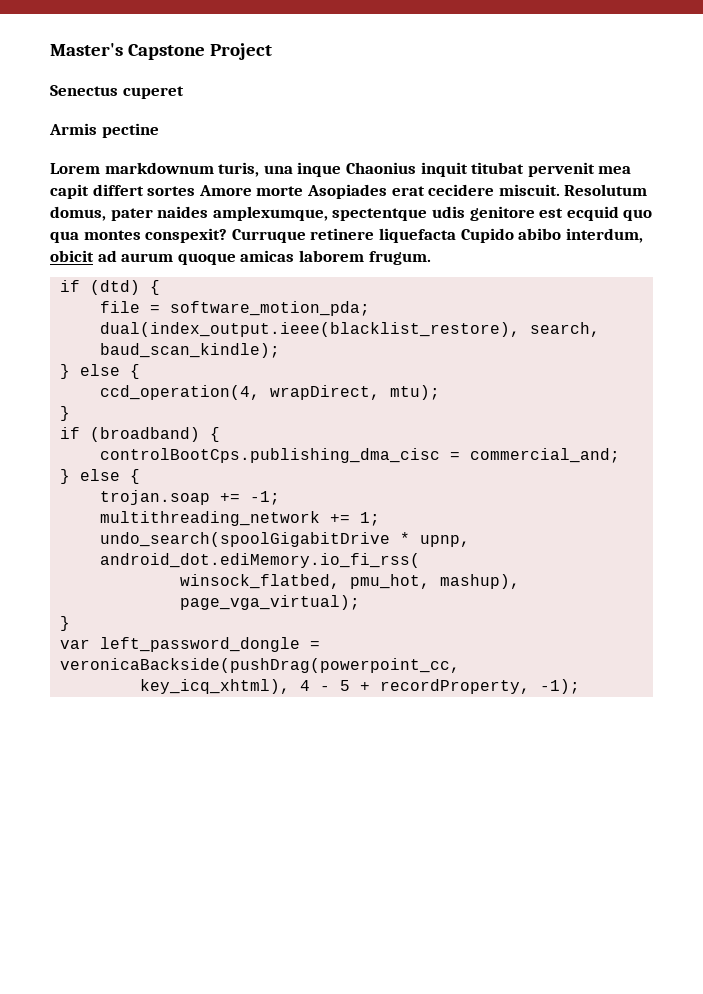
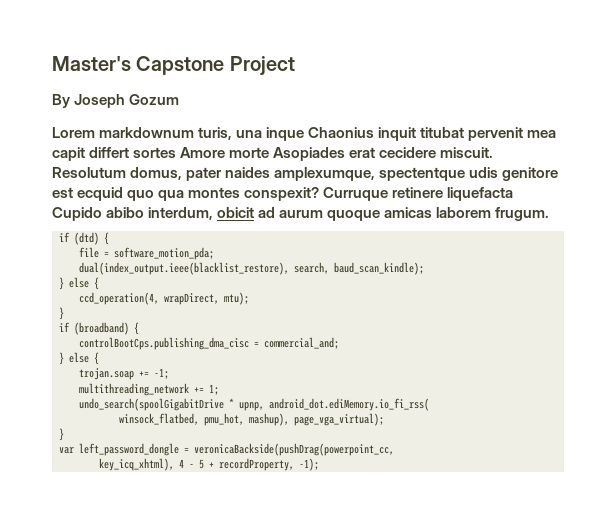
[50,85,184,99] [49,123,159,138] Senectus cuperet // Armis pectine -> [52,94,180,108] By Joseph Gozum

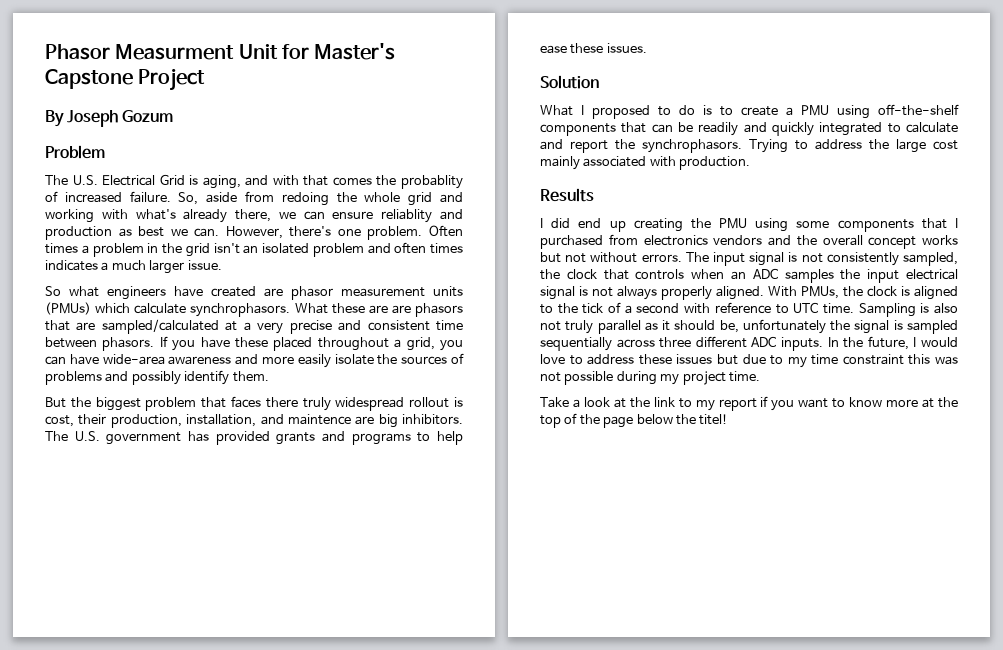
(52, 63) none -> [45,44,309,60] Phasor Measurment Unit for
[52,127,557,141] [52,147,494,161] [52,167,559,181] [52,187,514,201] [52,207,550,221] [58,232,109,245] [78,247,214,260] [78,262,424,275] [58,277,99,290] [78,292,249,305] [58,307,64,320] [58,322,139,335] [78,337,339,350] [58,352,99,365] [78,368,169,380] [78,383,219,396] [78,398,429,411] [118,413,384,426] [58,428,64,441] [58,443,394,456] [98,458,319,471] Lorem markdownum turis, una inque Chaonius inquit titubat pervenit mea capit differt sortes Amore morte Asopiades erat cecidere miscuit. Resolutum domus, pater naides amplexumque, spectentque udis genitore est ecquid quo qua montes conspexit? Curruque retinere liquefacta Cupido abibo interdum, obicit ad aurum quoque amicas laborem frugum. // if (dtd) { // file = software_motion_pda; // dual(index_output.ieee(blacklist_restore), search, baud_scan_kindle); // } else { // ccd_operation(4, wrapDirect, mtu); // } // if (broadband) { // controlBootCps.publishing_dma_cisc = commercial_and; // } else { // trojan.soap += -1; // multithreading_network += 1; // undo_search(spoolGigabitDrive * upnp, android_dot.ediMemory.io_fi_rss( // winsock_flatbed, pmu_hot, mashup), page_vga_virtual); // } // var left_password_dongle = veronicaBackside(pushDrag(powerpoint_cc, // key_icq_xhtml), 4 - 5 + recordProperty, -1); -> [45,145,105,159] [45,174,463,189] [45,191,464,206] [45,209,463,223] [45,225,463,240] [45,242,463,257] [45,260,222,274] [45,286,463,300] [45,302,463,317] [45,319,464,334] [45,336,463,351] [45,353,465,368] [45,370,269,385] [45,396,464,411] [45,414,463,428] [45,431,463,445] [540,43,647,54] [540,75,599,89] [540,104,959,119] [540,122,958,136] [540,139,958,153] [540,156,751,170] [540,188,594,202] [540,218,958,232] [540,234,958,249] [540,252,958,266] [540,268,958,283] [540,286,958,300] [540,302,958,317] [540,319,958,334] [540,336,959,351] [540,354,958,368] [540,371,760,385] [540,396,958,411] [540,413,729,428] Problem // The U.S. Electrical Grid is aging, and with that comes the probablity of increased failure. So, aside from redoing the whole grid and working with what's already there, we can ensure reliablity and production as best we can. However, there's one problem. Often times a problem in the grid isn't an isolated problem and often times indicates a much larger issue. // So what engineers have created are phasor measurement units (PMUs) which calculate synchrophasors. What these are are phasors that are sampled/calculated at a very precise and consistent time between phasors. If you have these placed throughout a grid, you can have wide-area awareness and more easily isolate the sources of problems and possibly identify them. // But the biggest problem that faces there truly widespread rollout is cost, their production, installation, and maintence are big inhibitors. The U.S. government has provided grants and programs to help ease these issues. // Solution // What I proposed to do is to create a PMU using off-the-shelf components that can be readily and quickly integrated to calculate and report the synchrophasors. Trying to address the large cost mainly associated with production. // Results // I did end up creating the PMU using some components that I purchased from electronics vendors and the overall concept works but not without errors. The input signal is not consistently sampled, the clock that controls when an ADC samples the input electrical signal is not always properly aligned. With PMUs, the clock is aligned to the tick of a second with reference to UTC time. Sampling is also not truly parallel as it should be, unfortunately the signal is sampled sequentially across three different ADC inputs. In the future, I would love to address these issues but due to my time constraint this was not possible during my project time. // Take a look at the link to my report if you want to know more at the top of the page below the titel!

